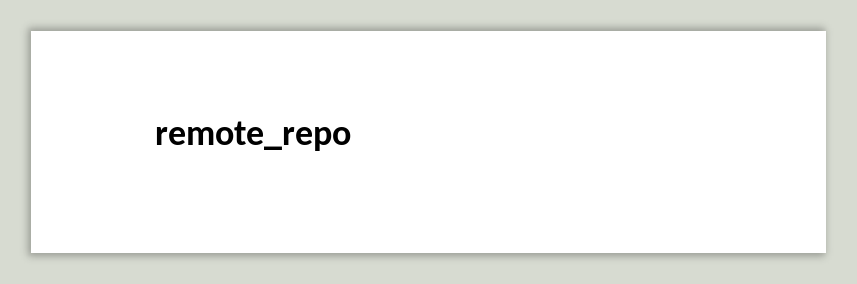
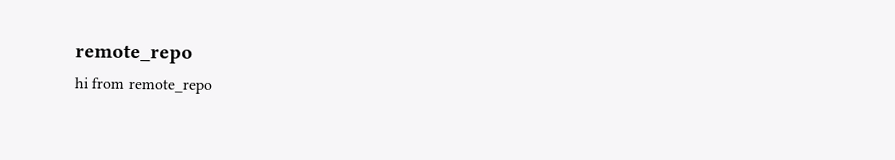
[155,121,351,151] remote_repo -> [75,44,193,64] [74,77,212,94] remote_repo // hi from remote_repo

